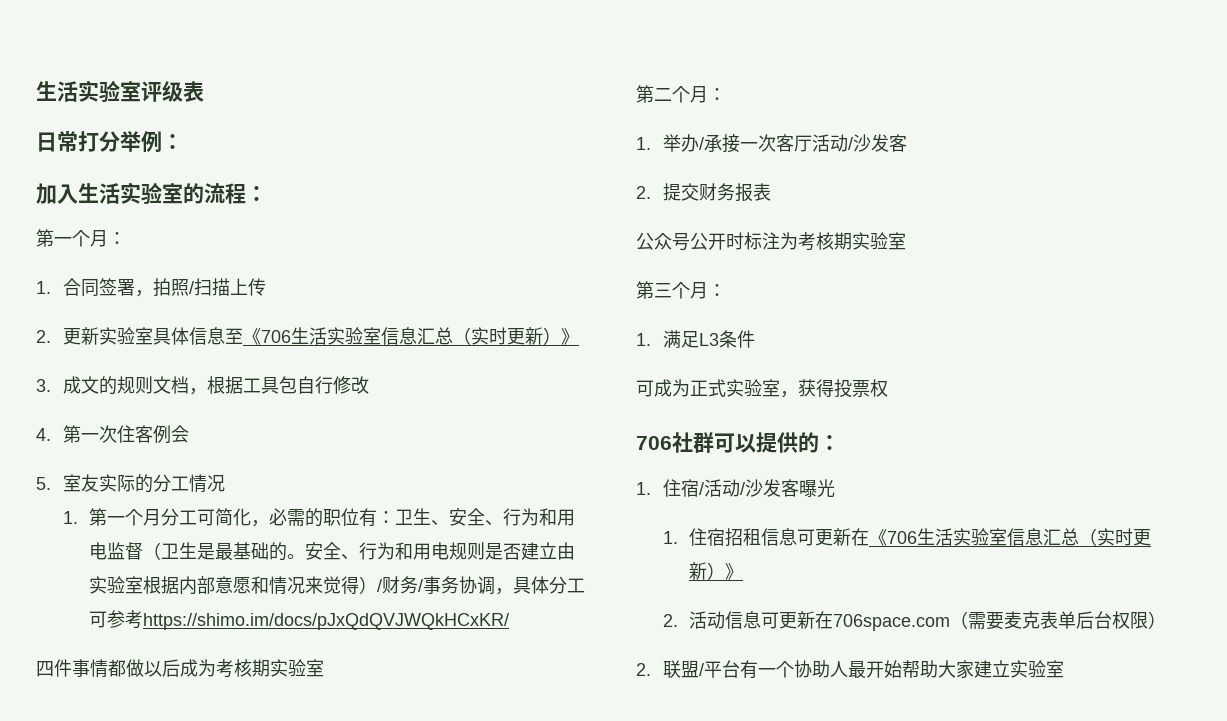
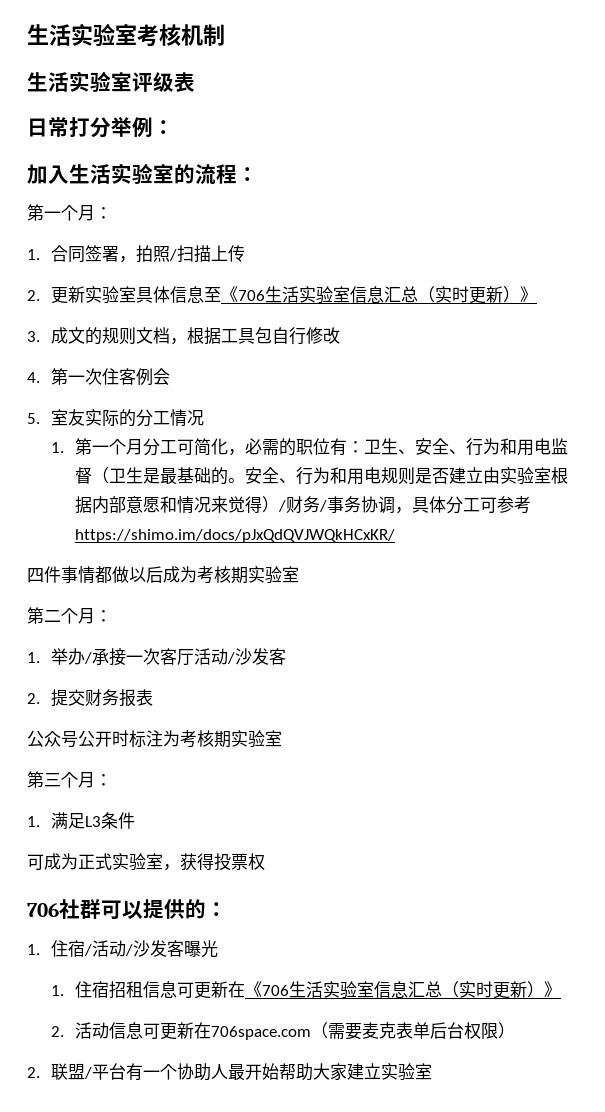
[36,80,141,102] 生活实验室 -> [27,23,225,47] [27,71,132,92] 生活实验室考核机制 // 生活实验室

